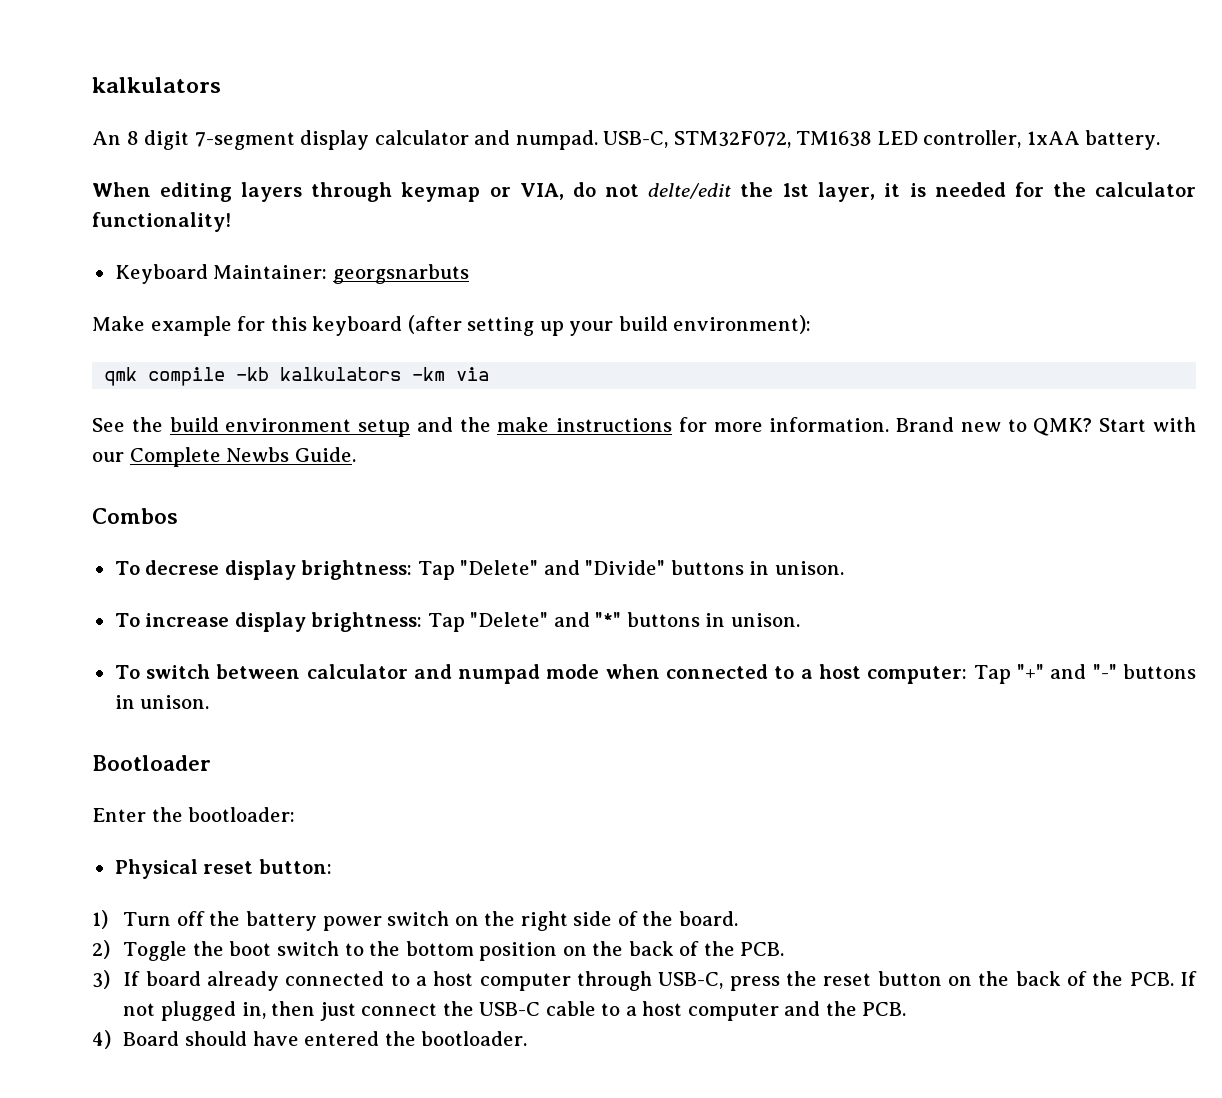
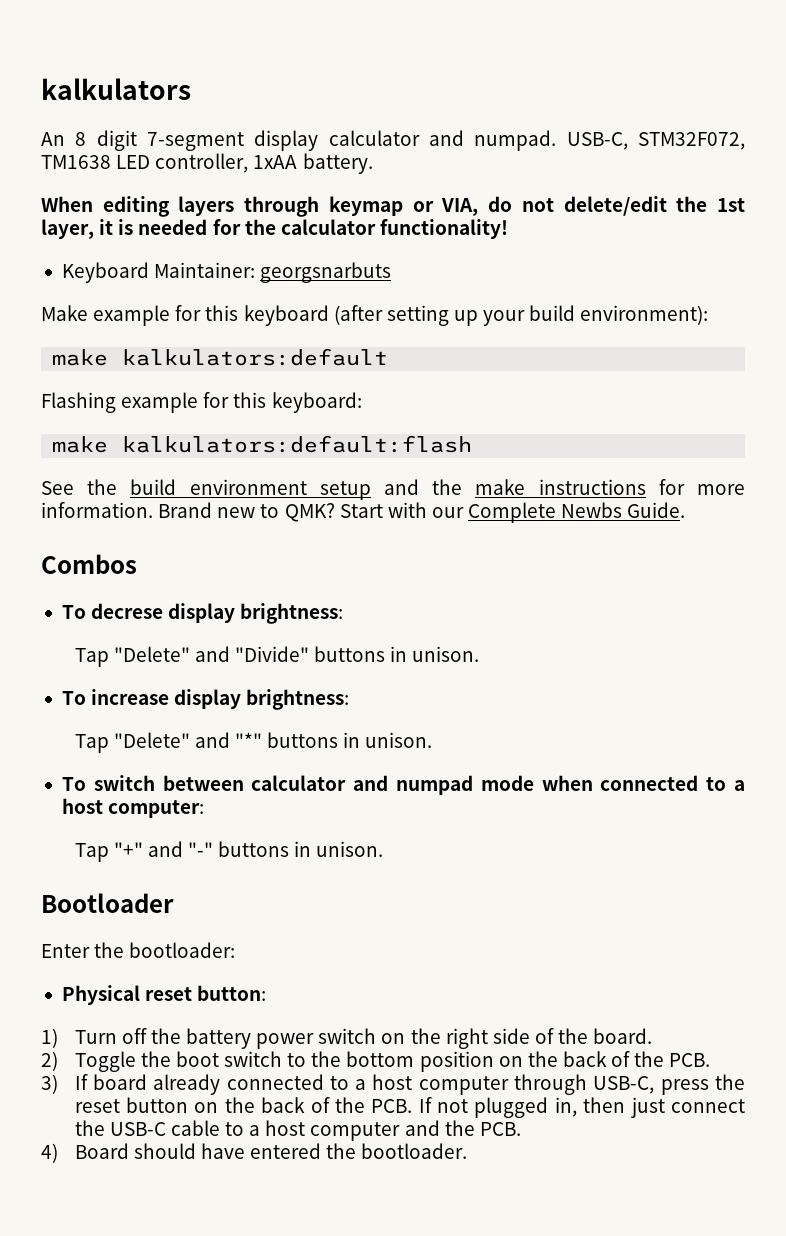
[648,183,732,199] delte/edit -> [563,196,667,216] delete/edit
[104,367,490,386] qmk compile -kb kalkulators -km via -> [52,348,389,366] [41,392,362,413] [52,435,473,453] make kalkulators:default // Flashing example for this keyboard: // make kalkulators:default:flash
(413, 570) none -> (344, 613) //
(423, 622) none -> (350, 699) //
(968, 675) none -> (205, 809) //

